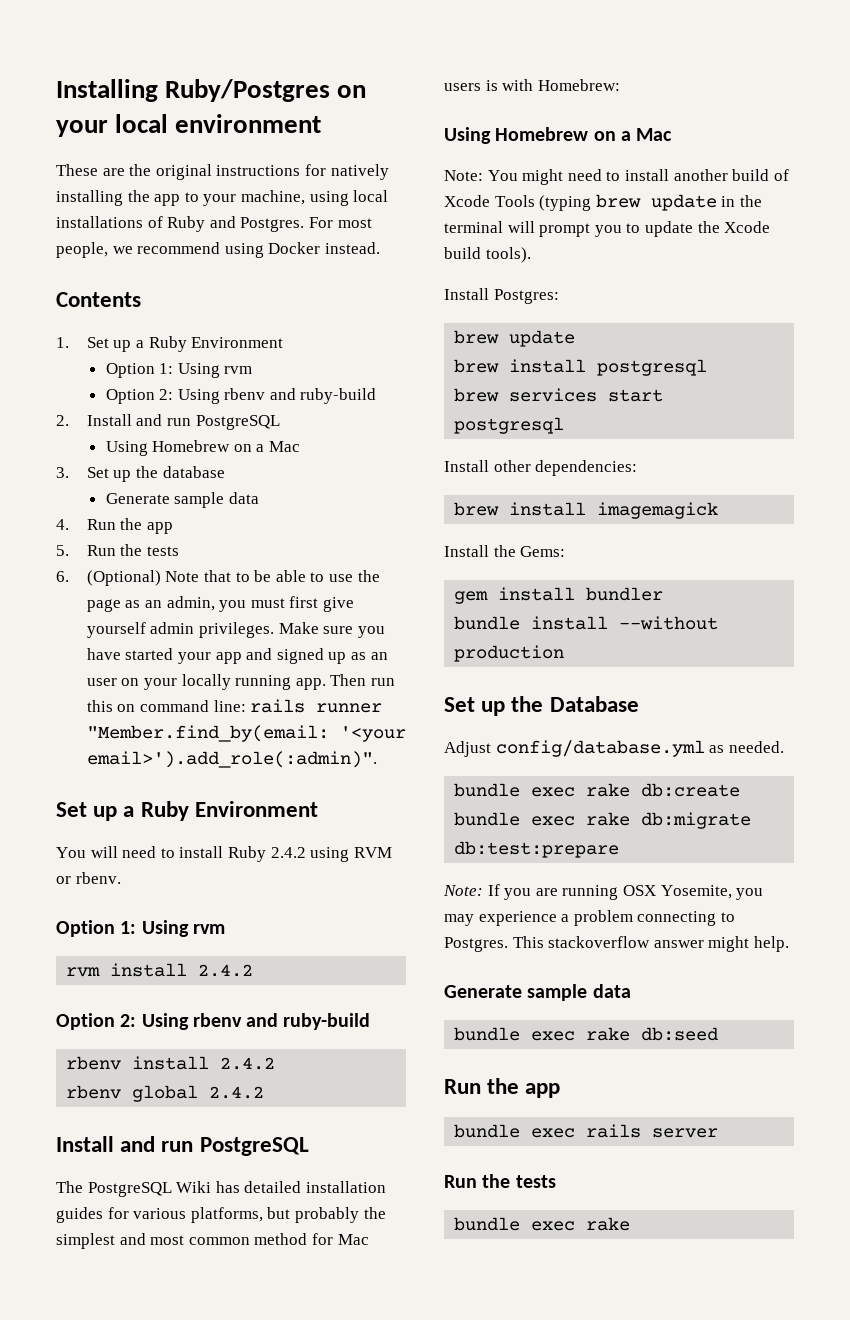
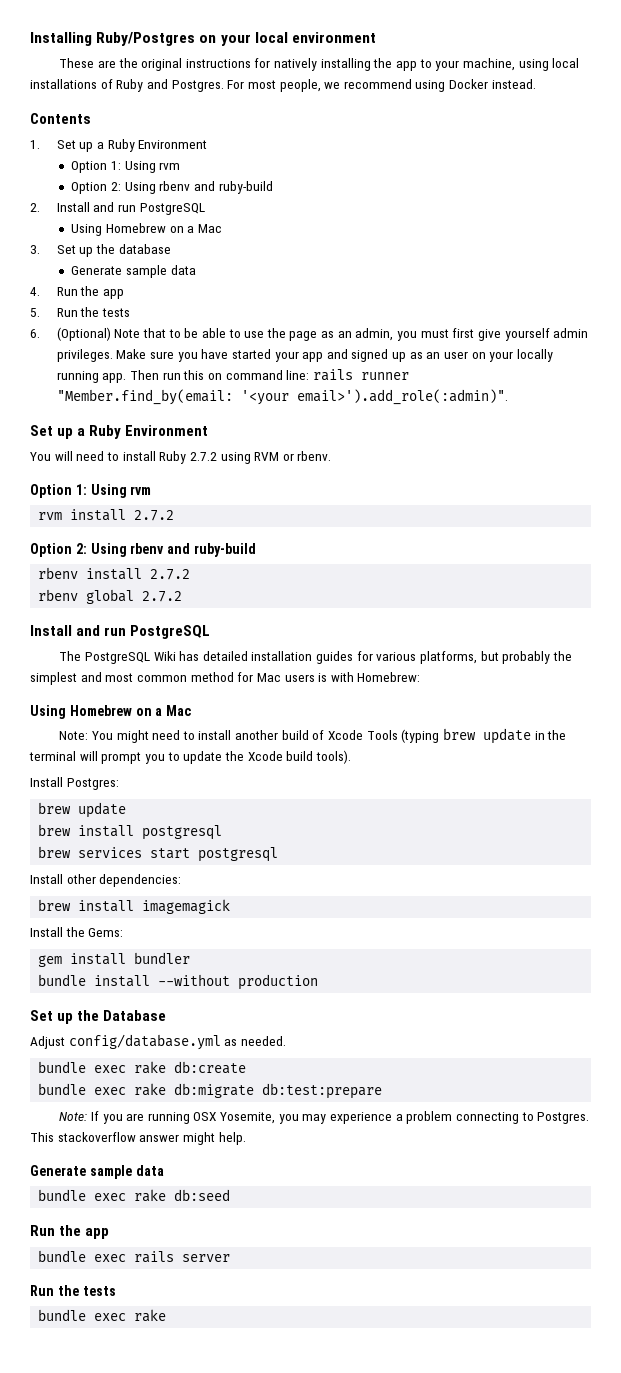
[270,847,306,858] 2.4.2 -> [189,452,217,461] 2.7.2
[198,964,254,977] 2.4.2 -> [134,510,175,521] 2.7.2
[220,1057,276,1070] 2.4.2 -> [150,569,191,580] 2.7.2
[209,1086,265,1099] 2.4.2 -> [142,591,183,602] 2.7.2

